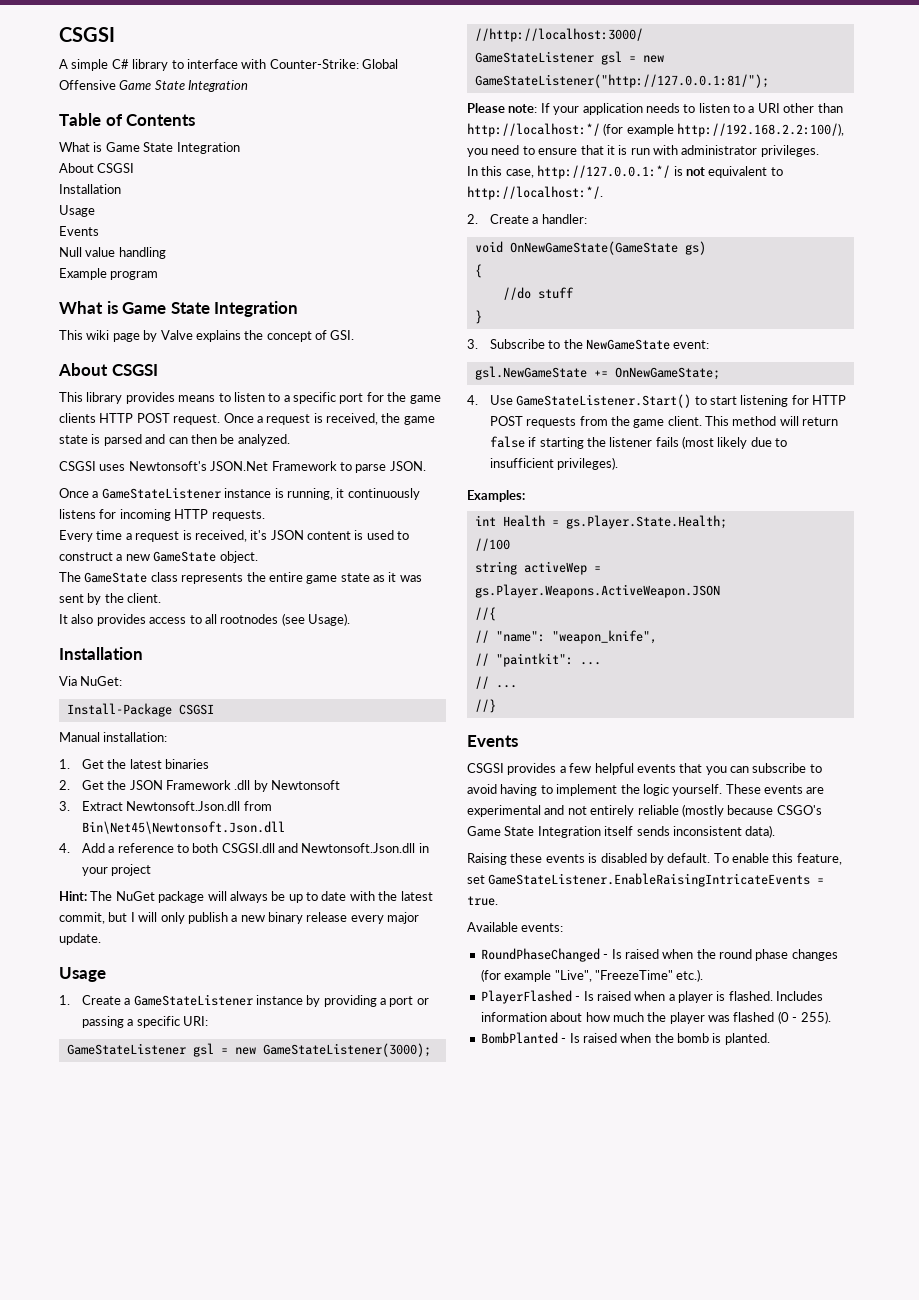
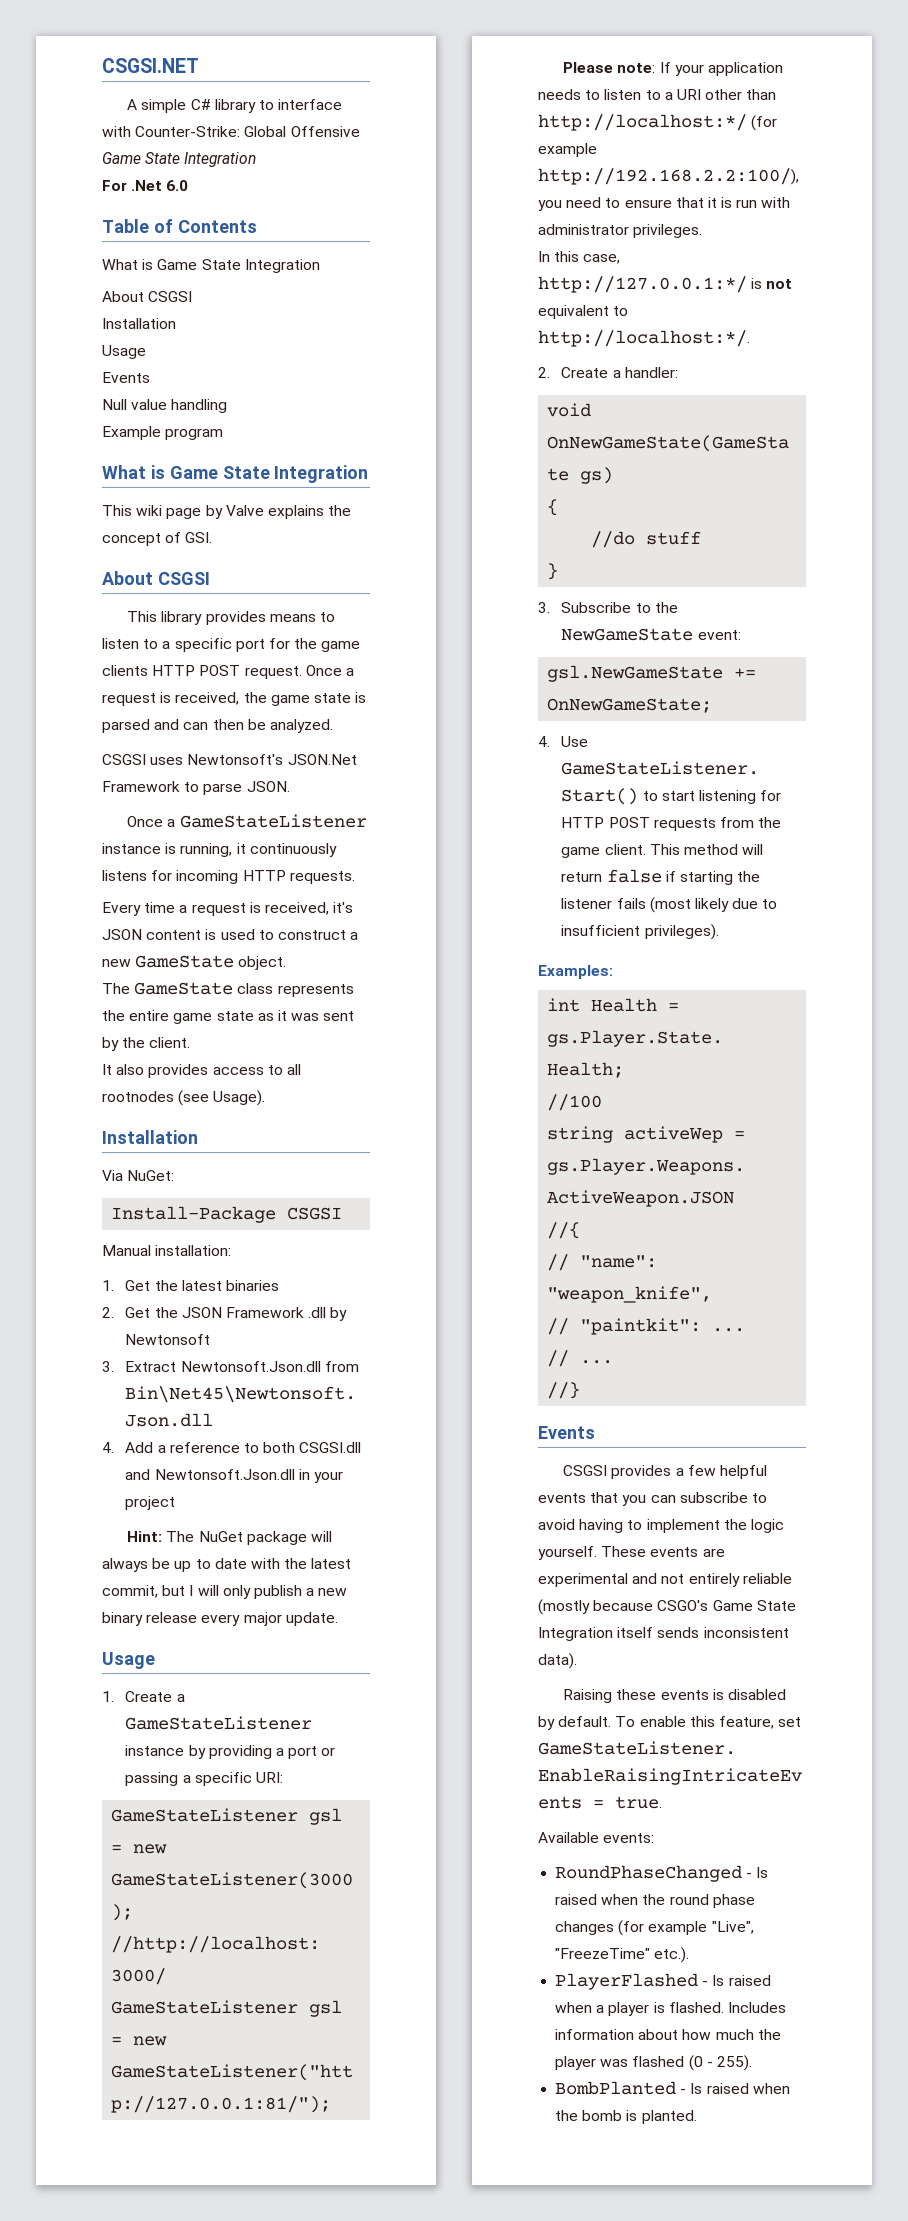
[59,27,115,42] CSGSI -> [102,58,199,73] CSGSI.NET
(249, 86) none -> [102,180,189,191] // For .Net 6.0

